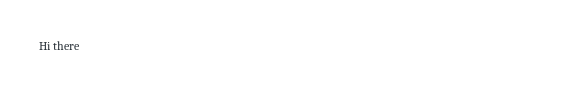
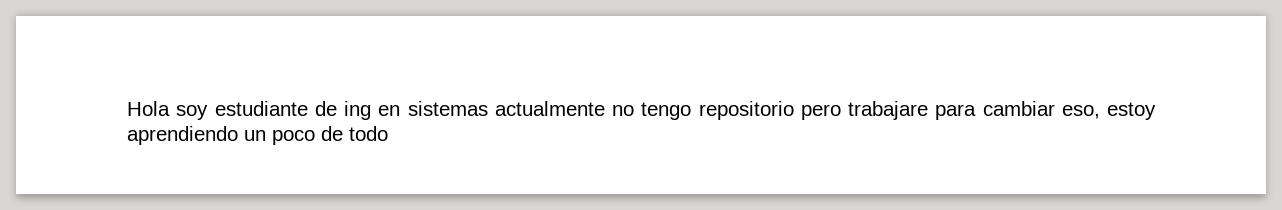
[39,41,81,50] Hi there -> [127,101,1156,120] [127,126,388,145] Hola soy estudiante de ing en sistemas actualmente no tengo repositorio pero trabajare para cambiar eso, estoy aprendiendo un poco de todo

